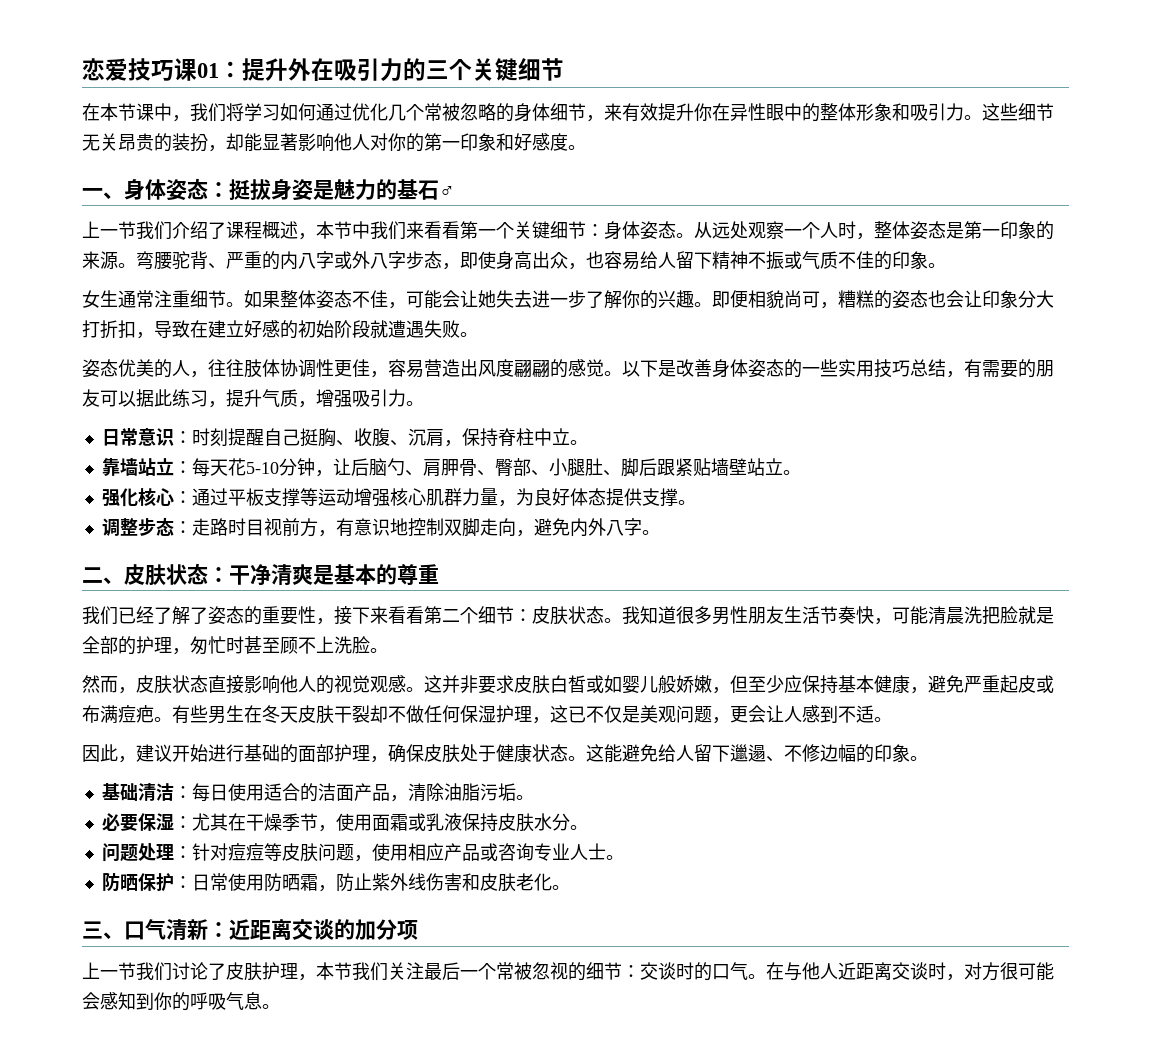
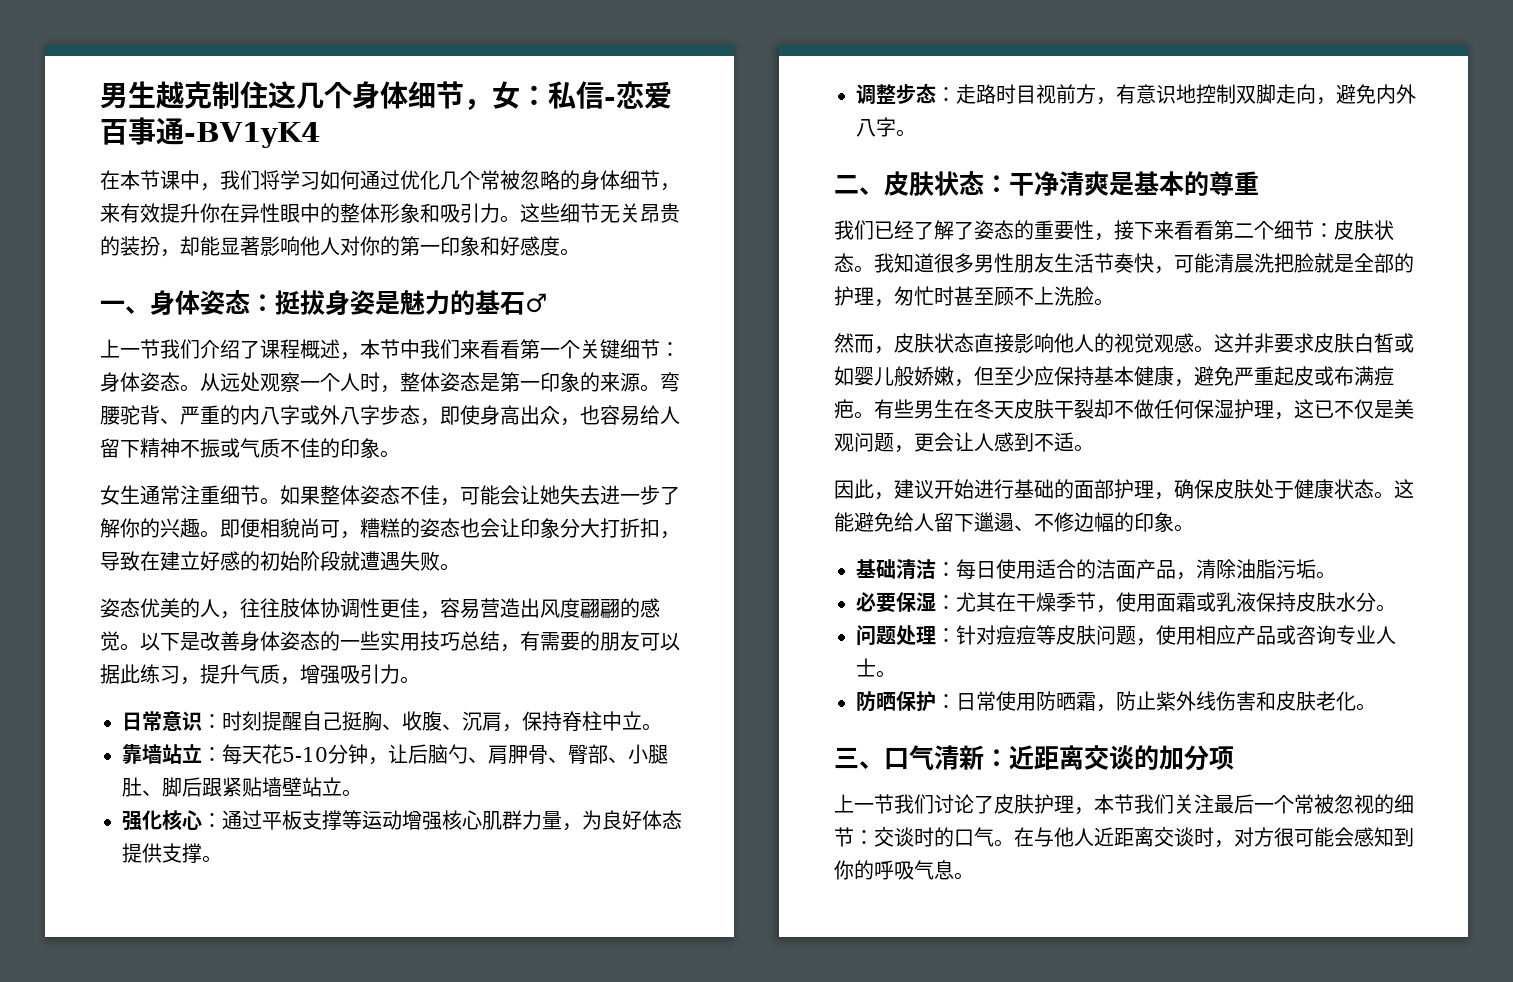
[82,58,564,81] 恋爱技巧课01：提升外在吸引力的三个关键细节 -> [100,81,672,111] [100,117,320,148] 男生越克制住这几个身体细节，女：私信-恋爱百事通-BV1yK4

